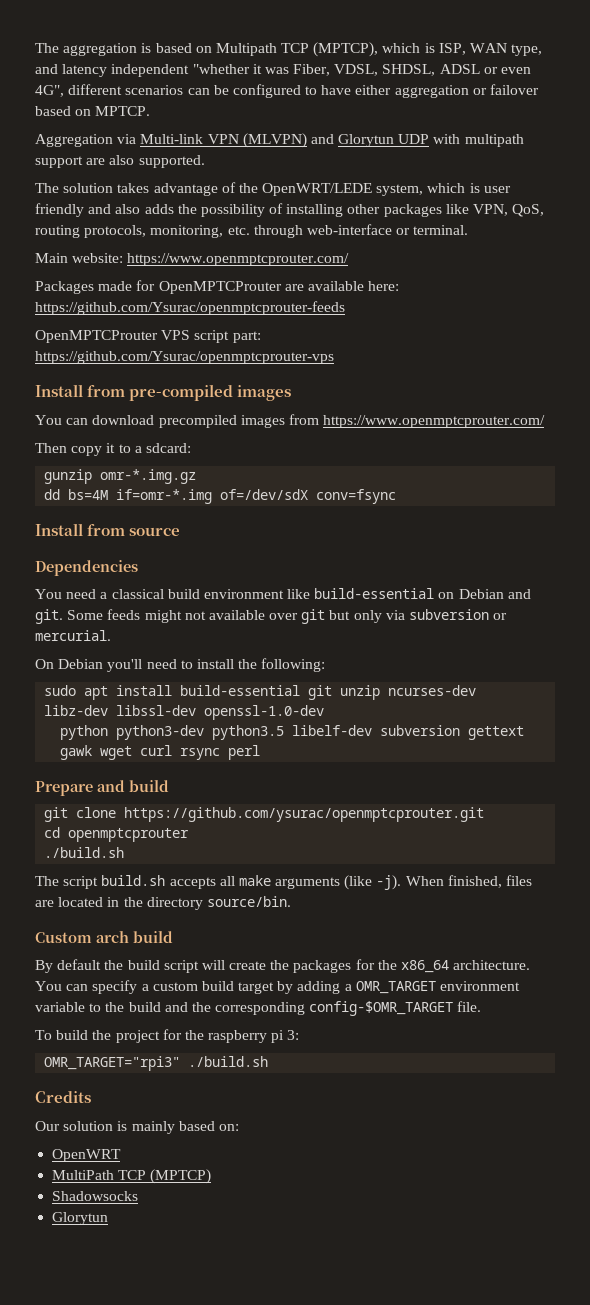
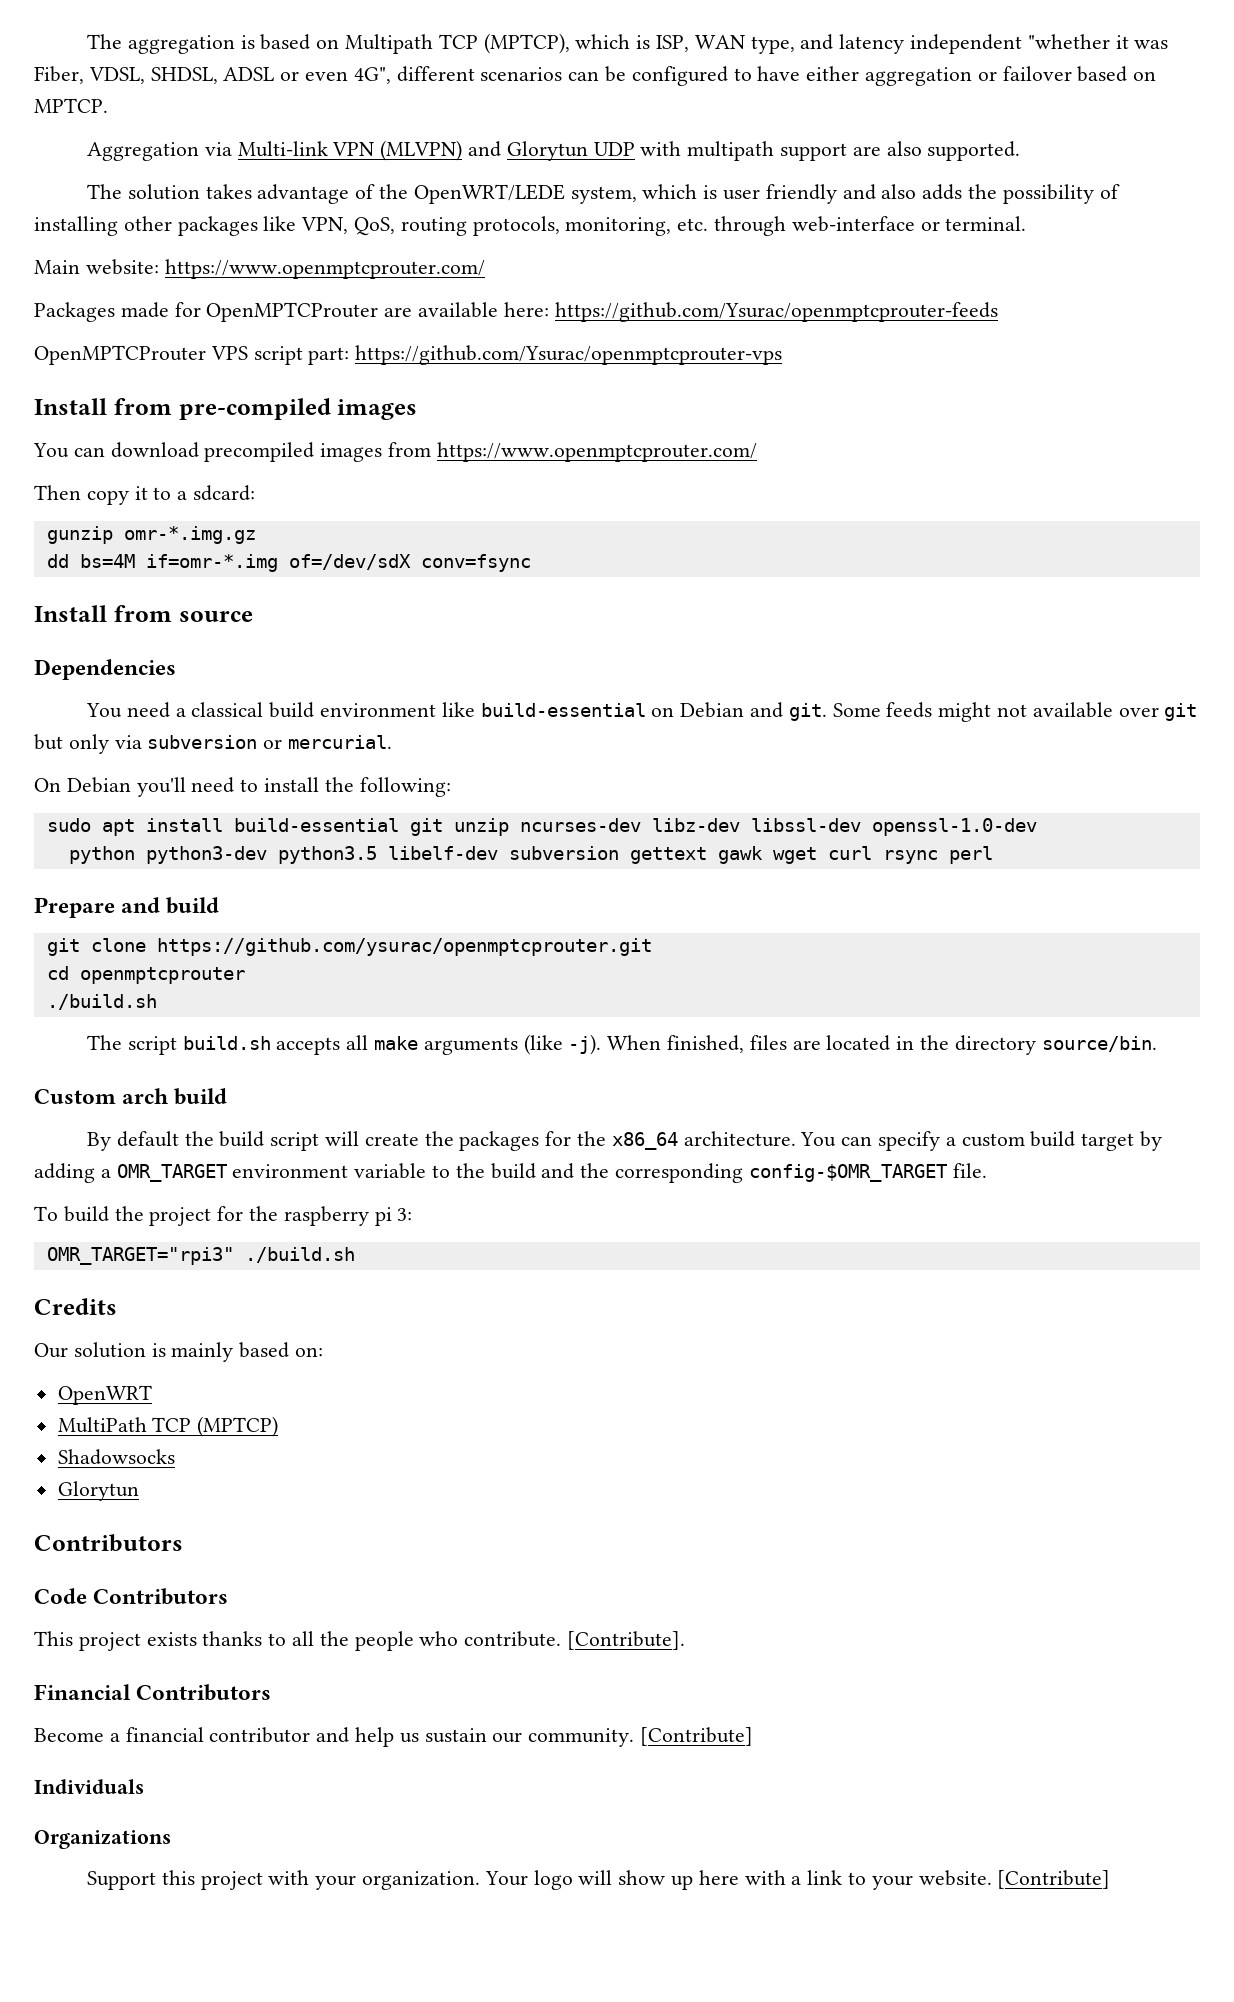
(109, 1218) none -> [34,1534,183,1552] [34,1588,229,1605] [34,1631,686,1651] [34,1684,272,1701] [34,1727,754,1747] [34,1779,144,1794] [34,1830,171,1849] [86,1870,1111,1890] // Contributors // Code Contributors // This project exists thanks to all the people who contribute. [Contribute]. // Financial Contributors // Become a financial contributor and help us sustain our community. [Contribute] // Individuals // Organizations // Support this project with your organization. Your logo will show up here with a link to your website. [Contribute]

